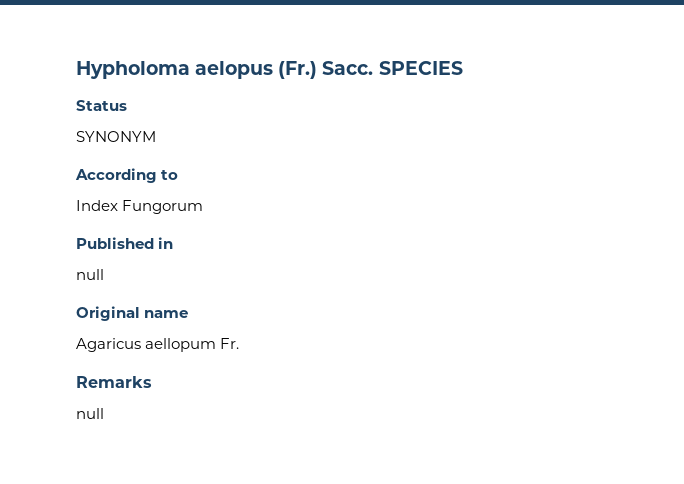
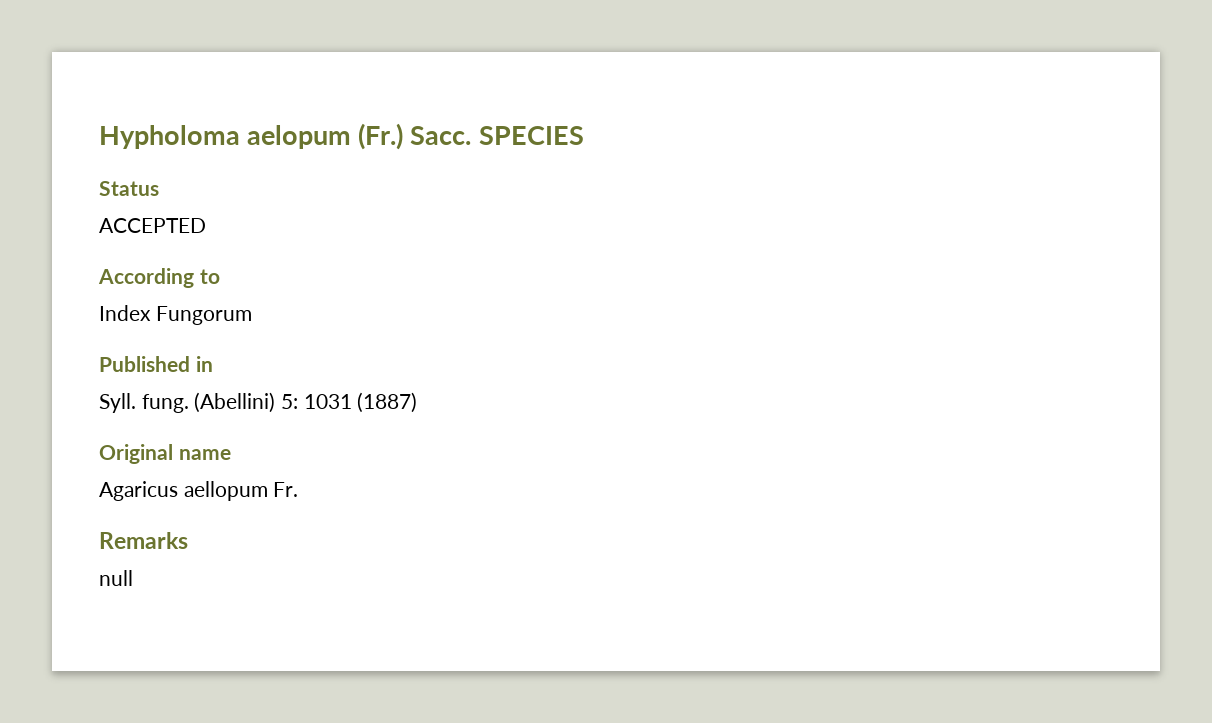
[195,61,274,79] aelopus -> [247,125,352,149] aelopum
[76,131,156,142] SYNONYM -> [99,218,206,233] ACCEPTED
[76,269,104,280] null -> [99,392,418,413] Syll. fung. (Abellini) 5: 1031 (1887)

